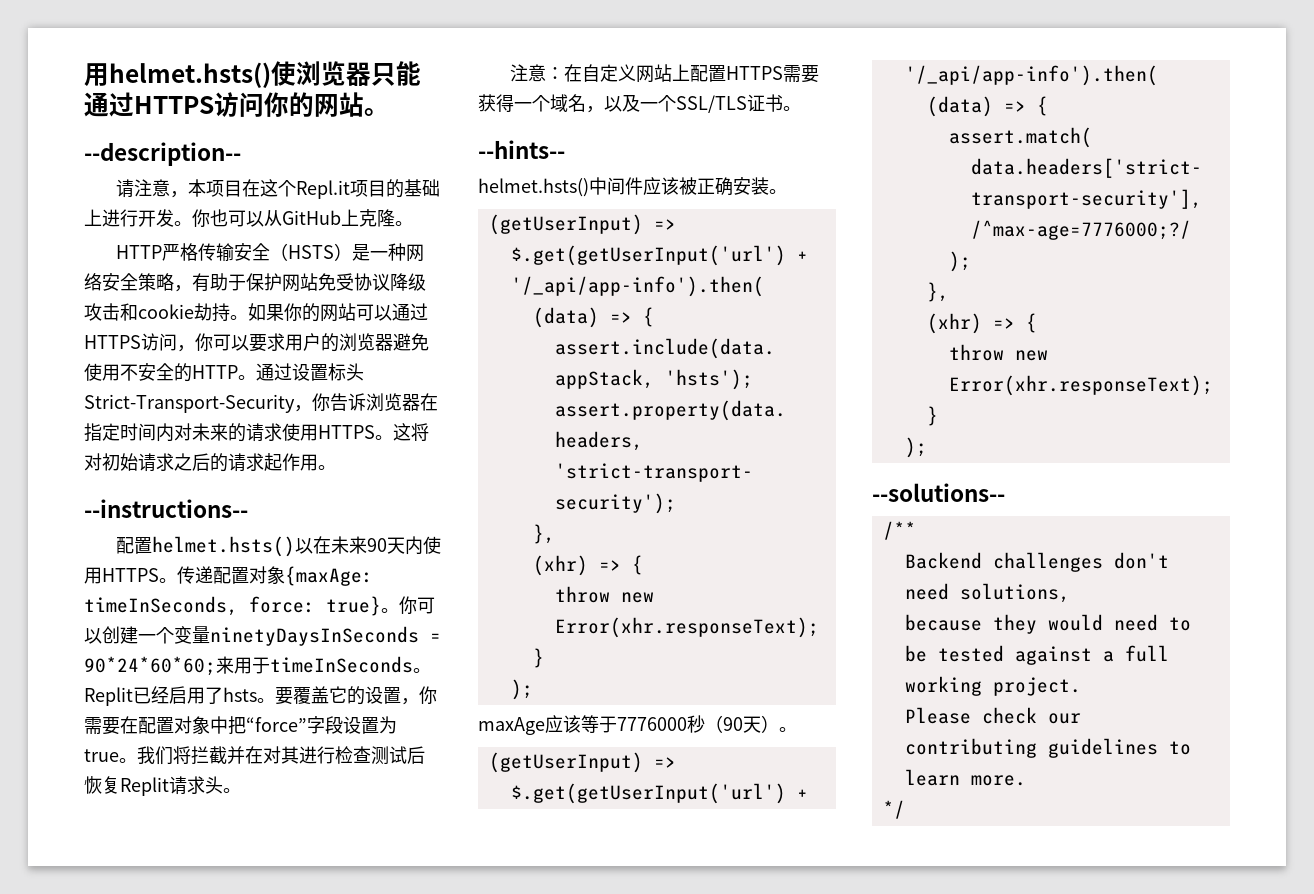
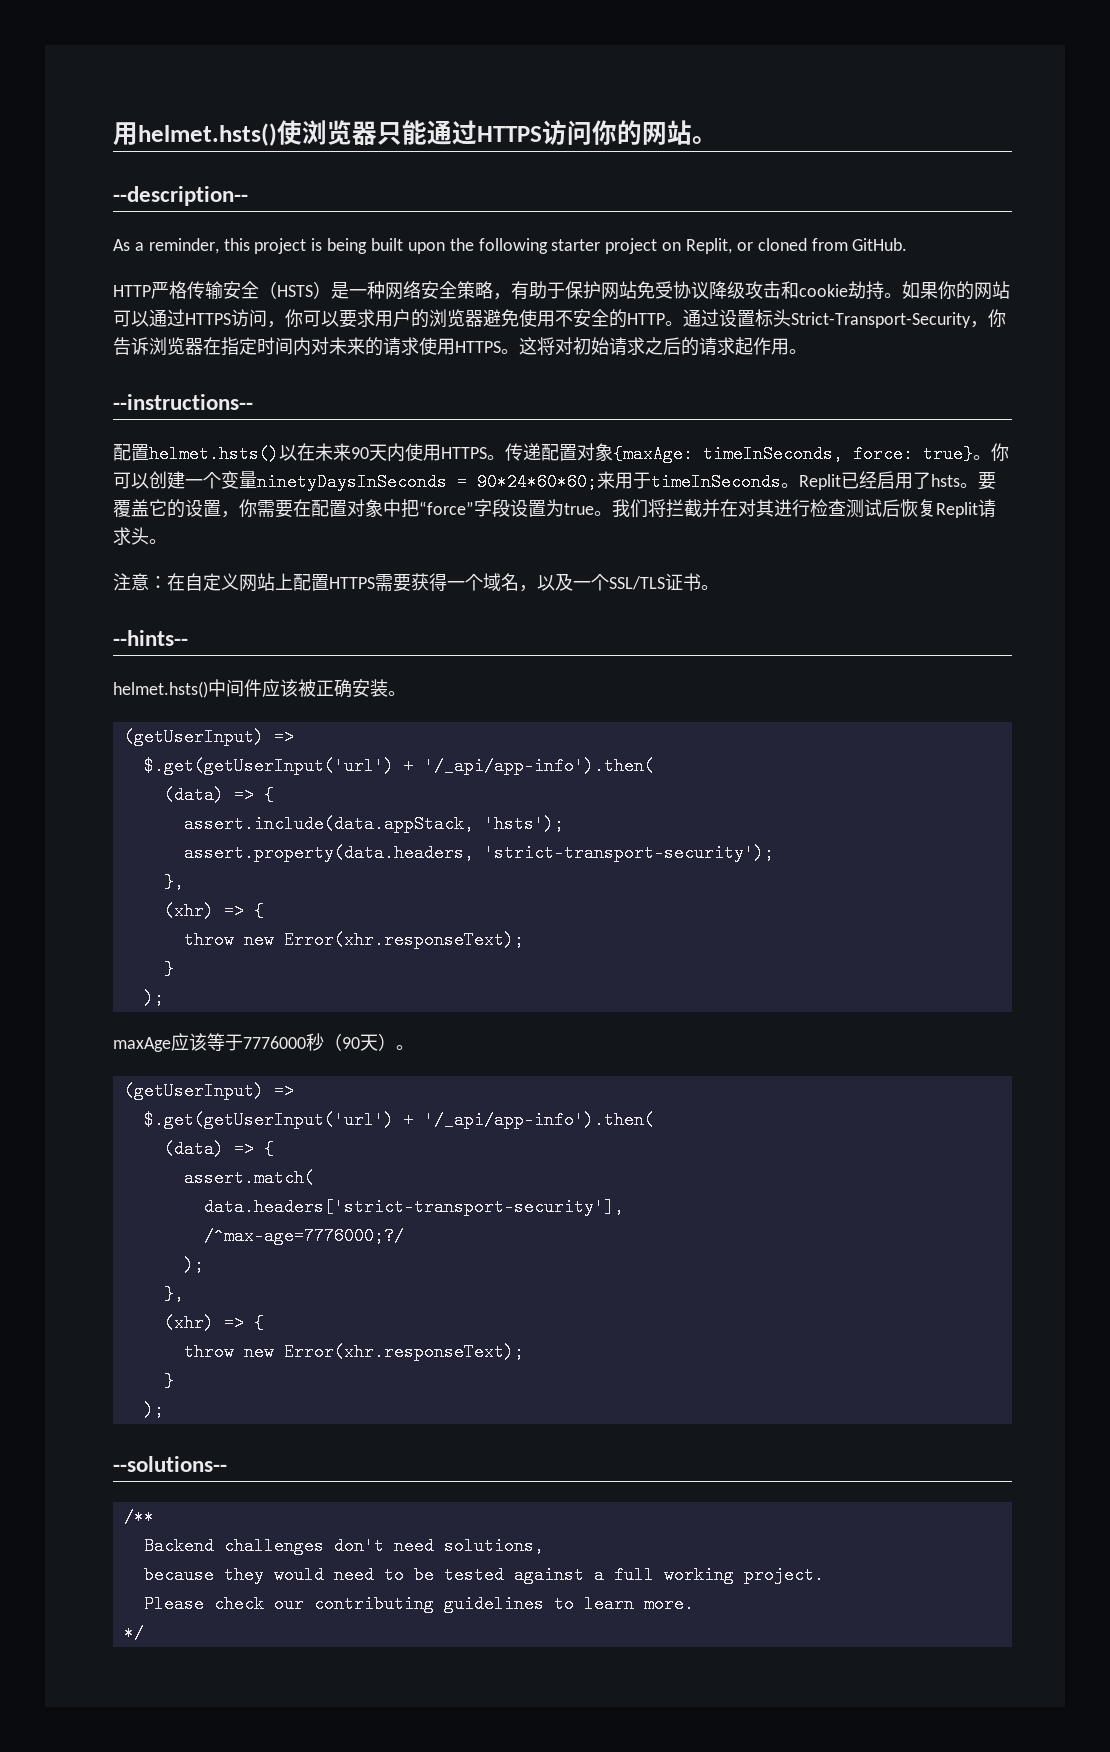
[116,179,441,199] [84,209,413,227] 请注意，本项目在这个Repl.it项目的基础上进行开发。你也可以从GitHub上克隆。 -> [113,238,908,254] As a reminder, this project is being built upon the following starter project on Replit, or cloned from GitHub.

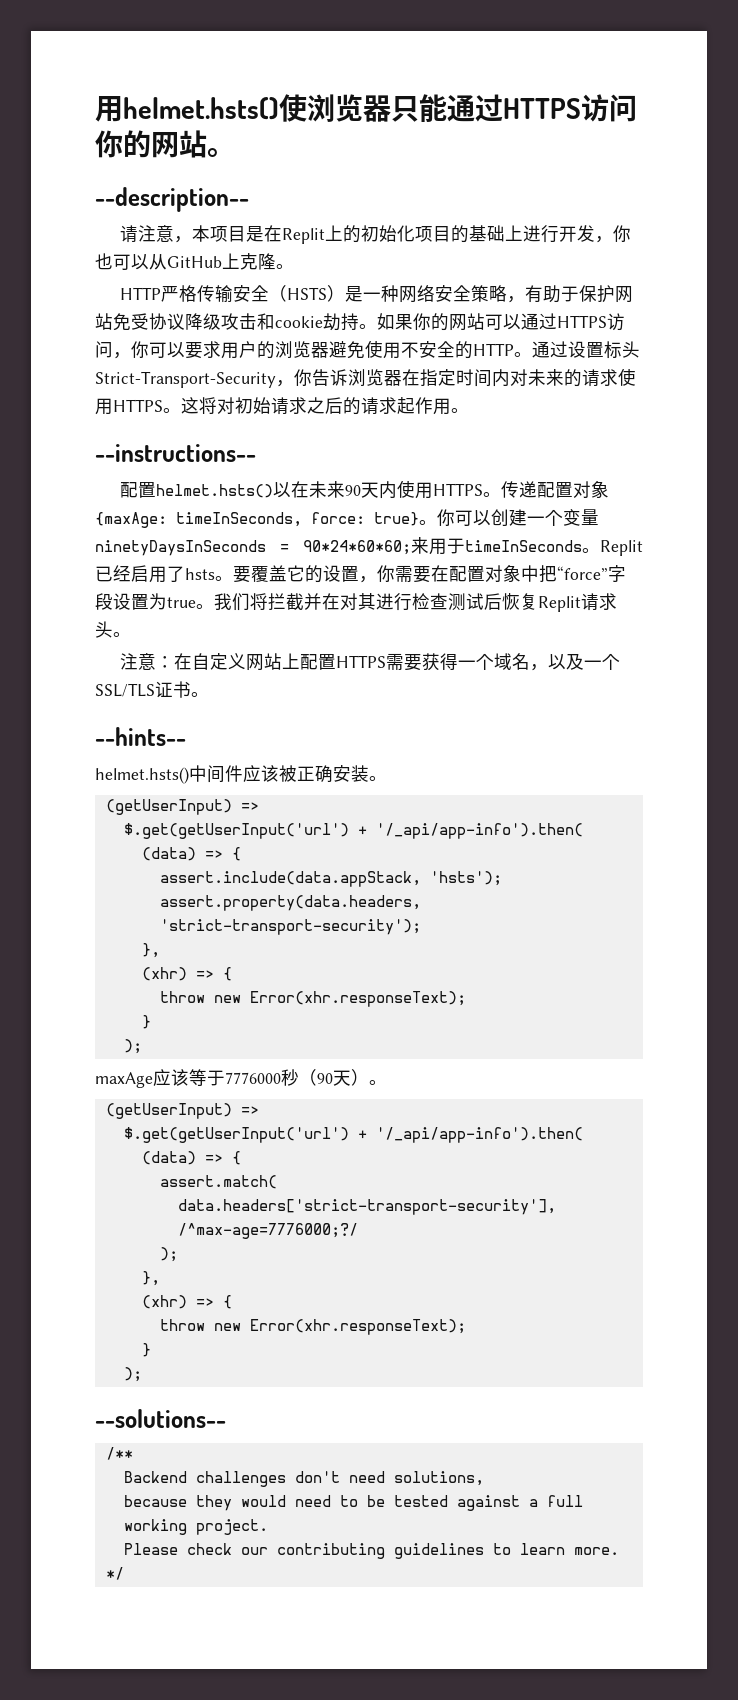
[113,238,908,254] As a reminder, this project is being built upon the following starter project on Replit, or cloned from GitHub. -> [120,225,632,244] [95,253,294,270] 请注意，本项目是在Replit上的初始化项目的基础上进行开发，你也可以从GitHub上克隆。

